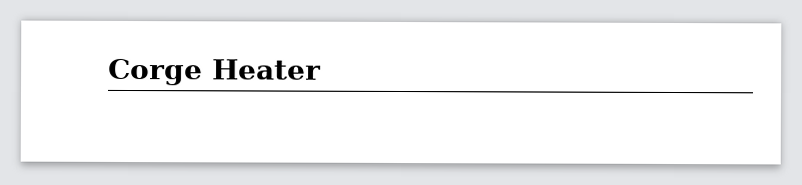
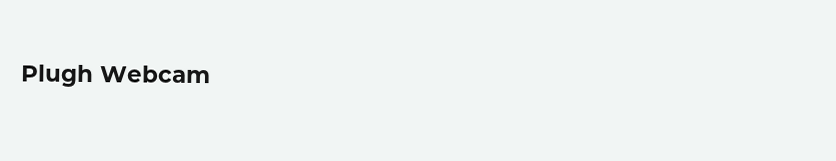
[108,58,322,86] Corge Heater -> [20,64,211,88] Plugh Webcam

